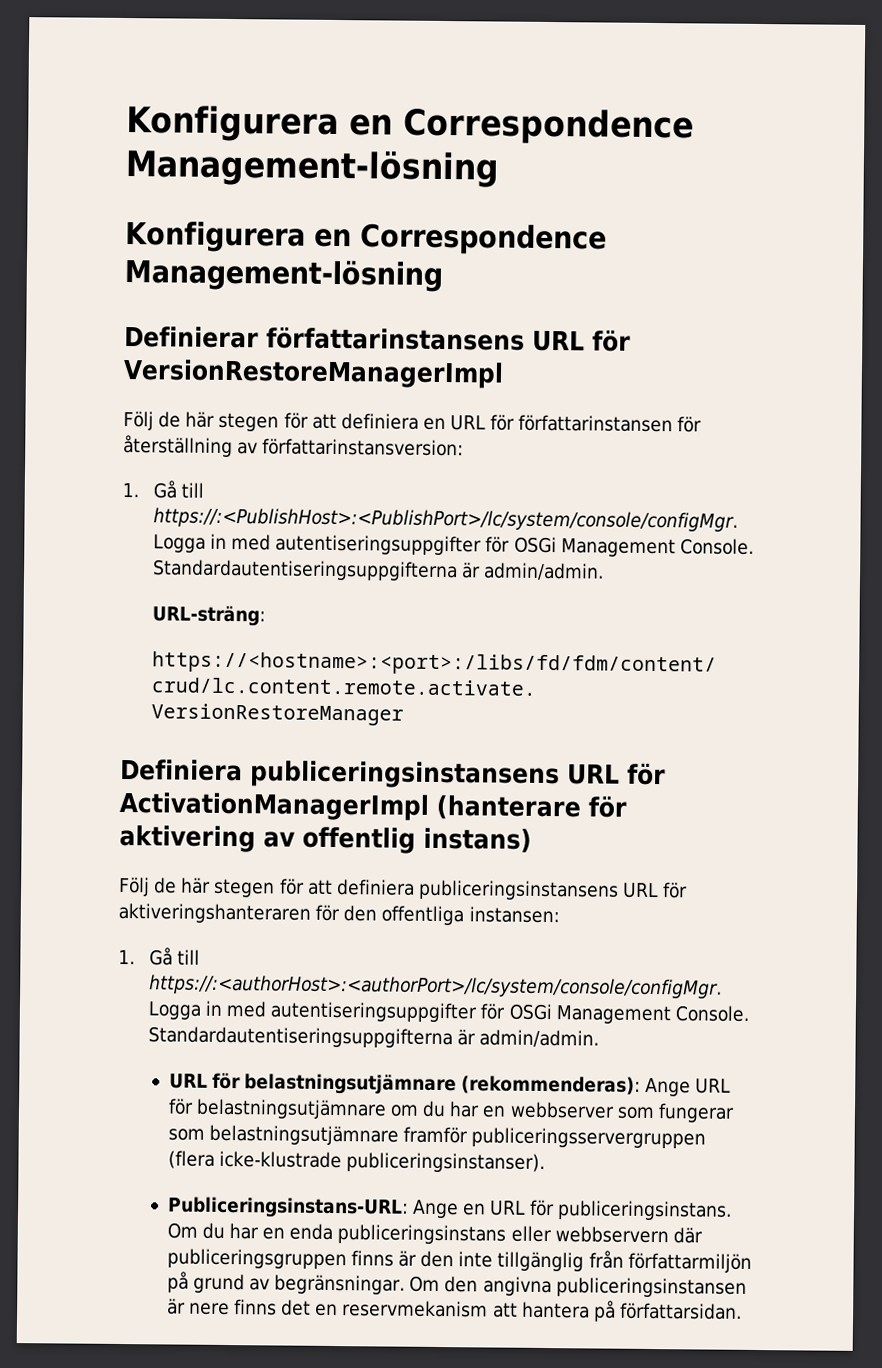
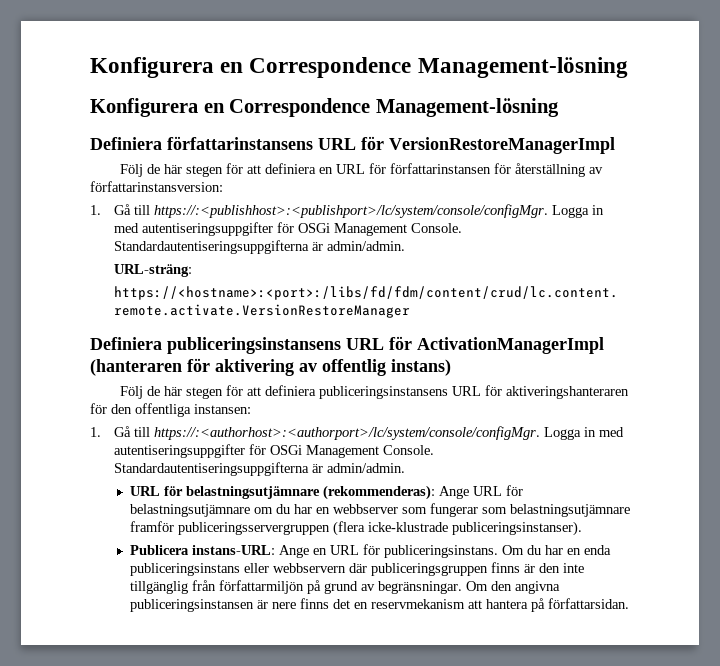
[124,325,259,349] Definierar -> [90,137,162,150] Definiera
[152,507,738,532] https://:<PublishHost>:<PublishPort>/lc/system/console/configMgr. -> [153,204,548,218] https://:<publishhost>:<publishport>/lc/system/console/configMgr.
[436,794,581,821] (hanterare -> [90,359,182,376] (hanteraren
[148,974,722,999] https://:<authorHost>:<authorPort>/lc/system/console/configMgr. -> [153,426,540,440] https://:<authorhost>:<authorport>/lc/system/console/configMgr.
[166,1196,409,1219] Publiceringsinstans-URL: -> [129,545,275,555] Publicera instans-URL:

